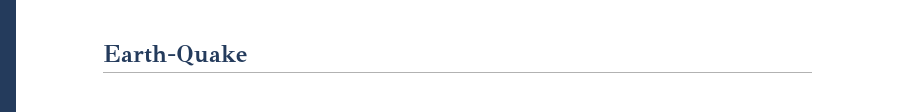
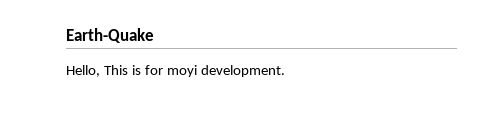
(247, 55) none -> [66,65,285,77] // Hello, This is for moyi development.

